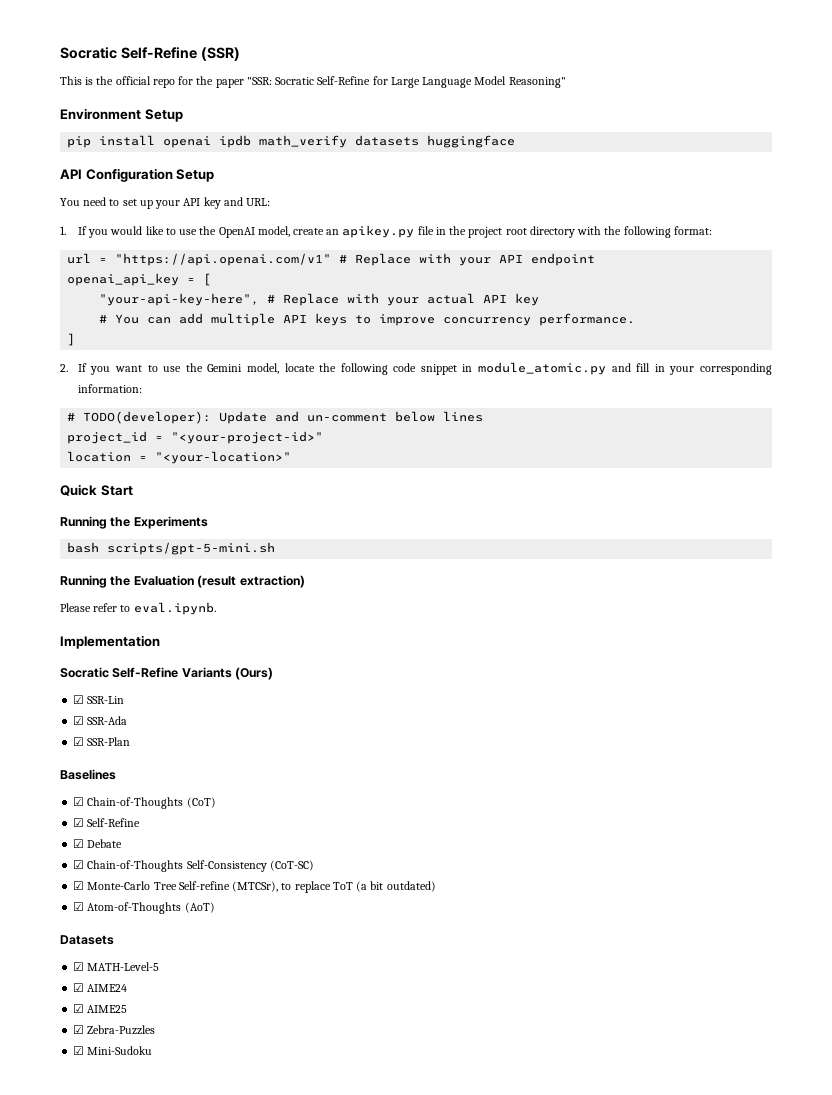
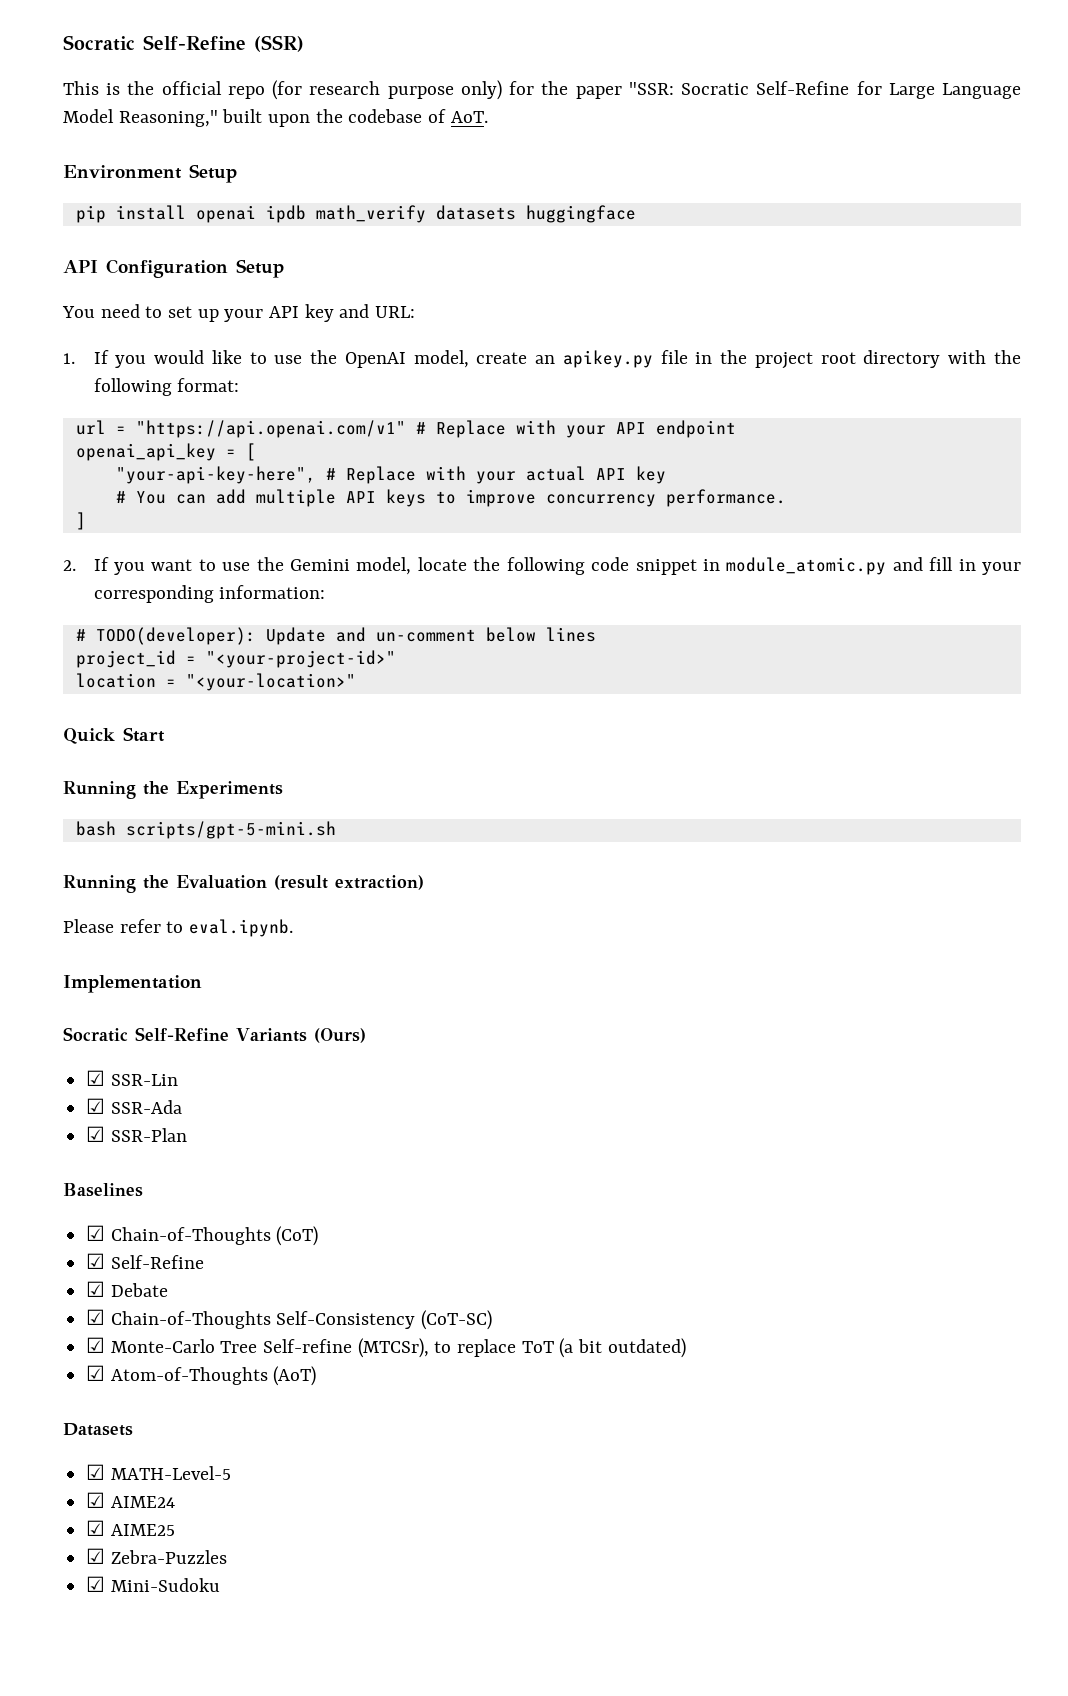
(175, 83) none -> [272,80,502,100] (for research purpose only)
[508,77,566,88] Reasoning" -> [118,109,488,127] Reasoning," built upon the codebase of AoT.

